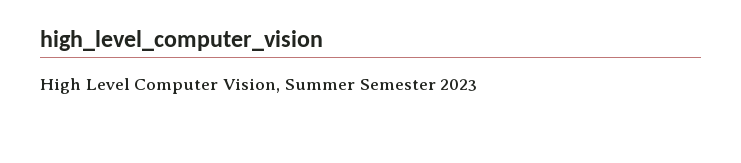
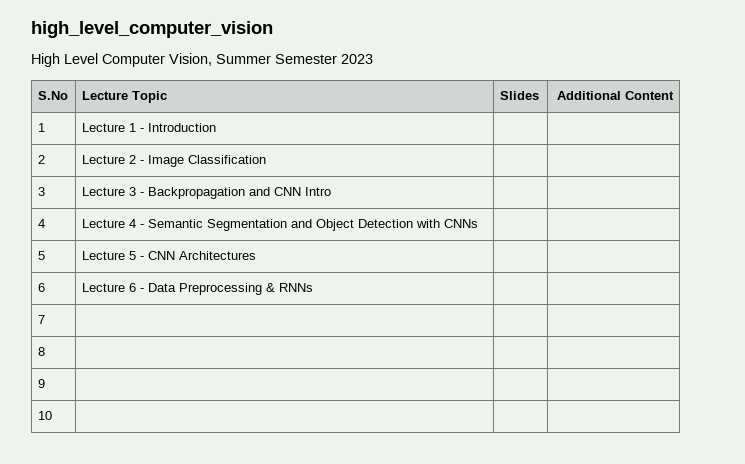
(478, 85) none -> [37,91,68,100] [81,91,167,103] [499,91,539,100] [557,91,675,100] [37,123,45,132] [81,123,216,132] [37,155,45,164] [81,155,266,167] [37,187,45,196] [81,187,331,199] [37,219,45,228] [81,219,478,231] [37,251,45,260] [81,251,256,260] [37,283,45,292] [81,283,313,295] [37,315,45,324] [37,347,45,356] [37,379,45,388] [37,411,52,420] // S.No | Lecture Topic | Slides | Additional Content // 1 | Lecture 1 - Introduction | | // 2 | Lecture 2 - Image Classification | | // 3 | Lecture 3 - Backpropagation and CNN Intro | | // 4 | Lecture 4 - Semantic Segmentation and Object Detection with CNNs | | // 5 | Lecture 5 - CNN Architectures | | // 6 | Lecture 6 - Data Preprocessing & RNNs | | // 7 | | | // 8 | | | // 9 | | | // 10 | | |

